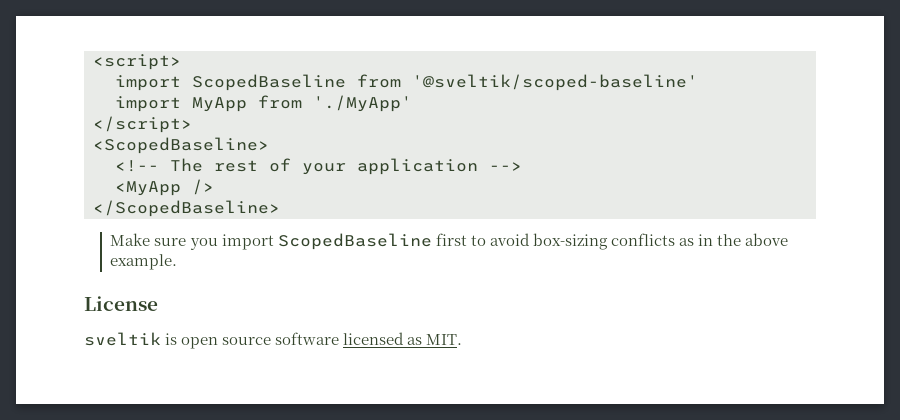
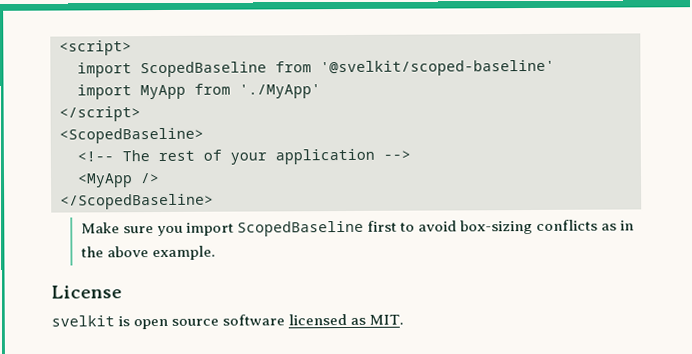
[412,74,698,91] '@sveltik/scoped-baseline' -> [320,59,555,77] '@svelkit/scoped-baseline'
[84,332,161,346] sveltik -> [51,315,115,327] svelkit

